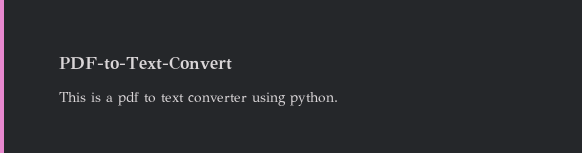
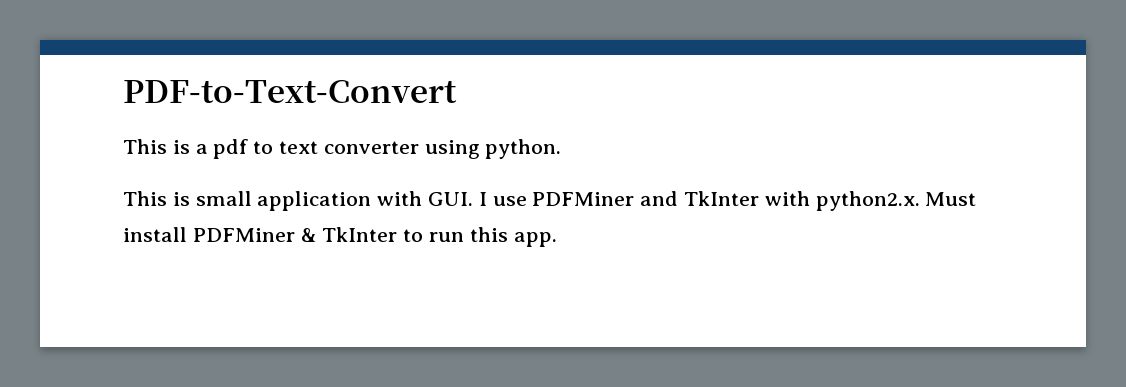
(338, 99) none -> [123,191,977,211] [123,227,557,247] // This is small application with GUI. I use PDFMiner and TkInter with python2.x. Must install PDFMiner & TkInter to run this app.

